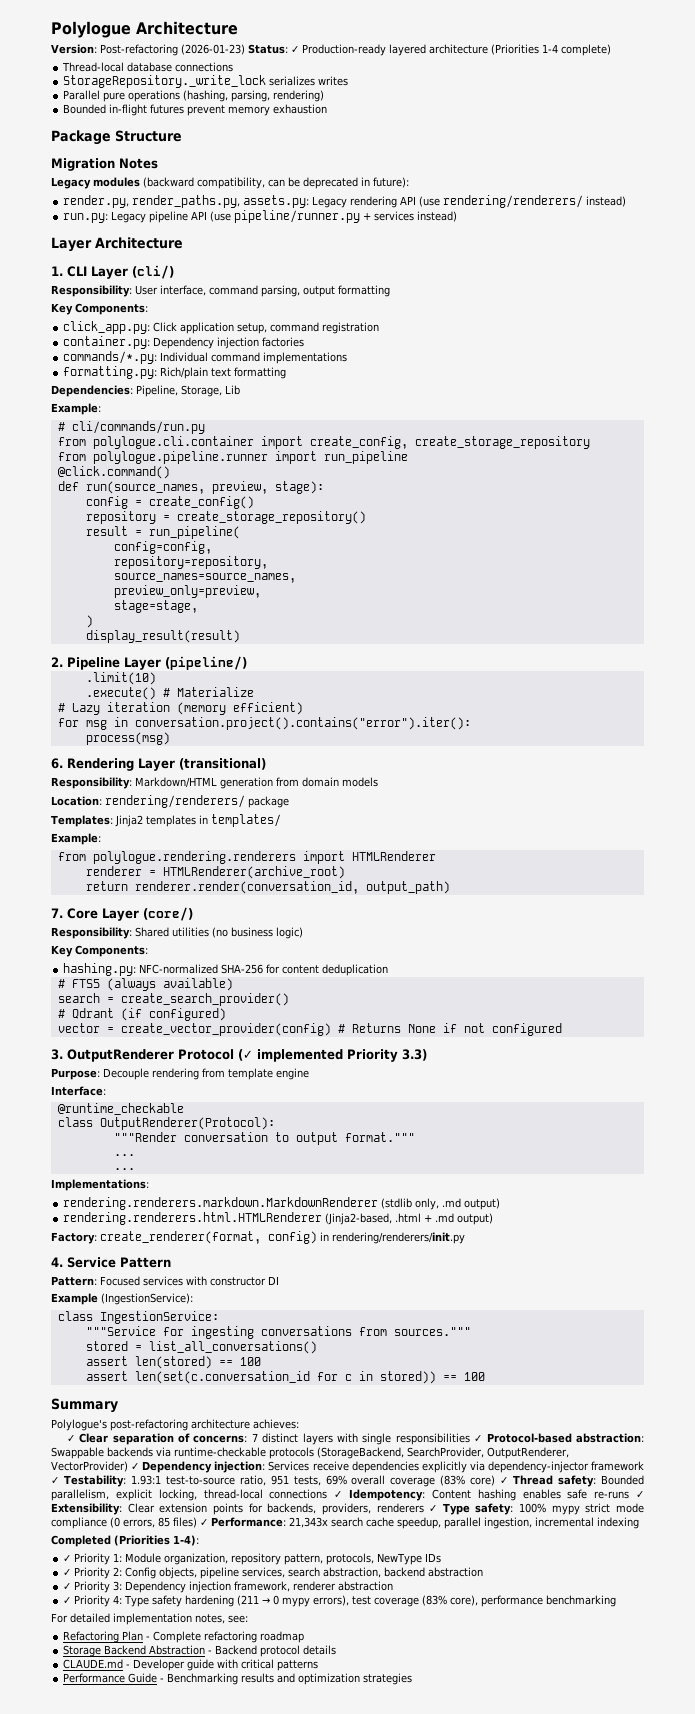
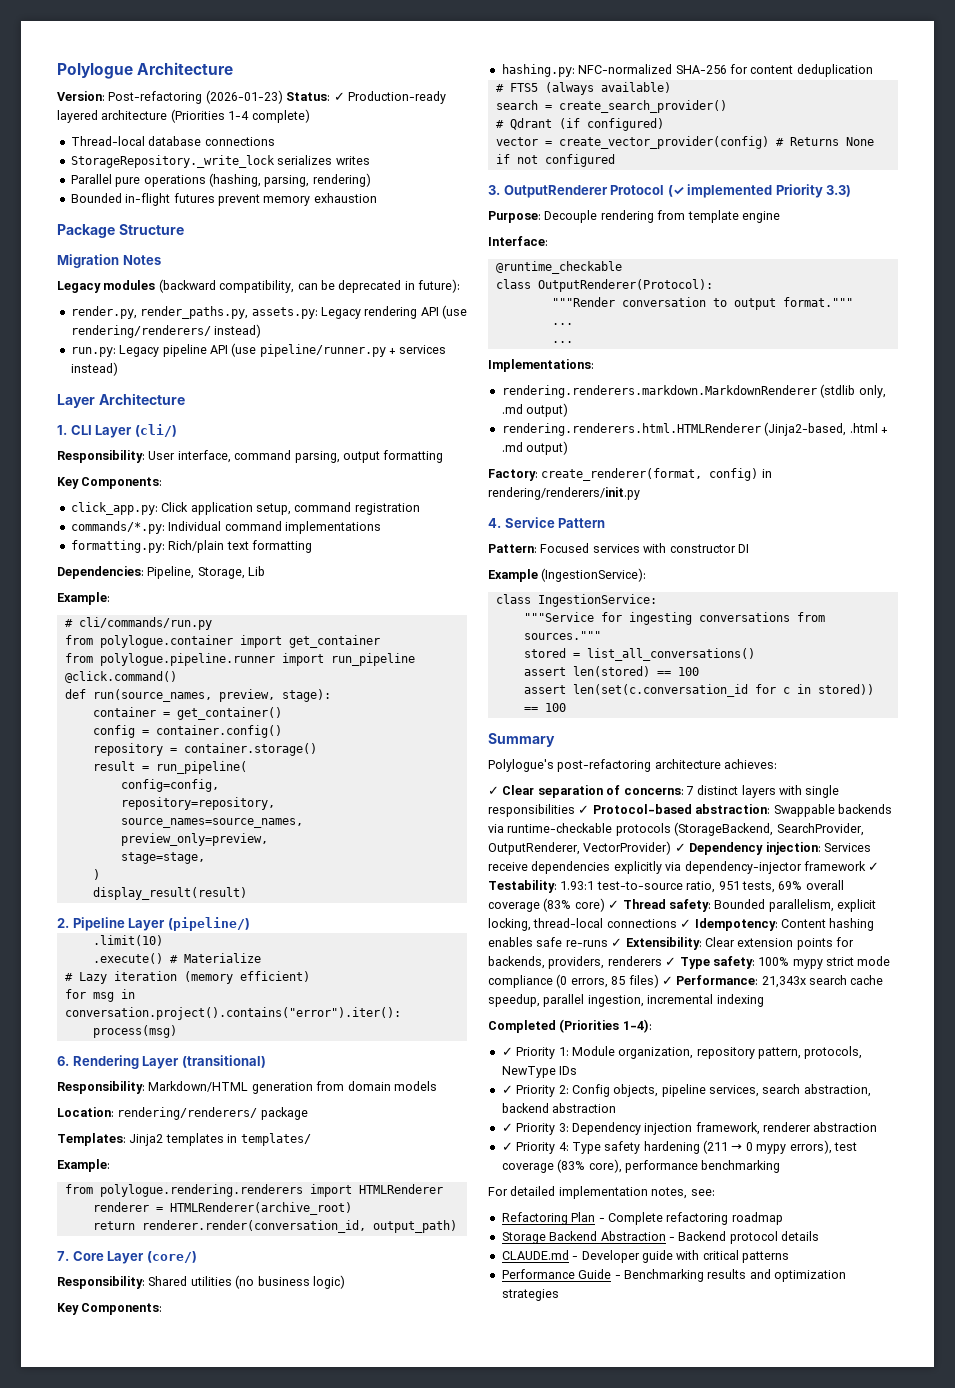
[63,336,305,349] // container.py: Dependency injection factories -> (420, 509) none
[92,436,590,449] polylogue.cli.container import create_config, create_storage_repository -> [99,635,380,648] polylogue.container import get_container
(324, 487) none -> [92,707,282,720] // container = get_container()
[148,496,254,509] create_config() -> [155,725,282,738] container.config()
[176,511,366,524] create_storage_repository() -> [183,743,317,756] container.storage()

